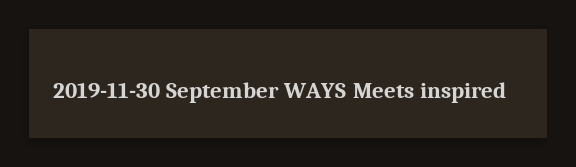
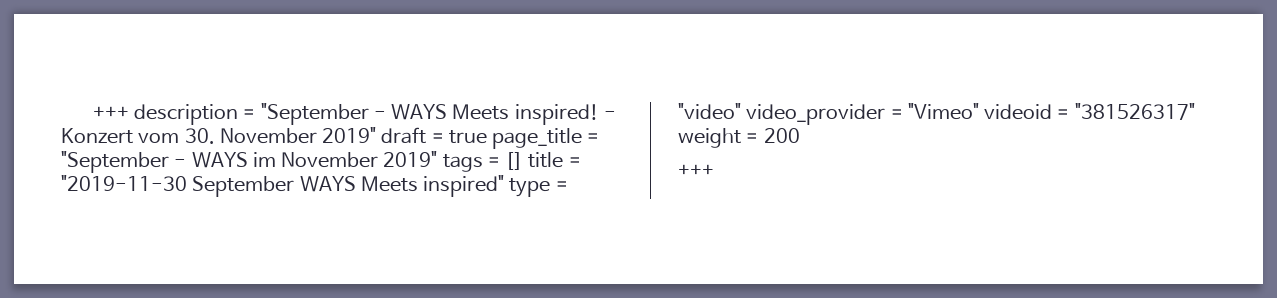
[53,82,506,103] 2019-11-30 September WAYS Meets inspired -> [92,103,616,125] [61,127,600,149] [61,151,581,173] [61,175,568,197] [678,103,1195,125] [678,128,800,148] [678,164,714,177] +++ description = "September - WAYS Meets inspired! - Konzert vom 30. November 2019" draft = true page_title = "September - WAYS im November 2019" tags = [] title = "2019-11-30 September WAYS Meets inspired" type = "video" video_provider = "Vimeo" videoid = "381526317" weight = 200 // +++

